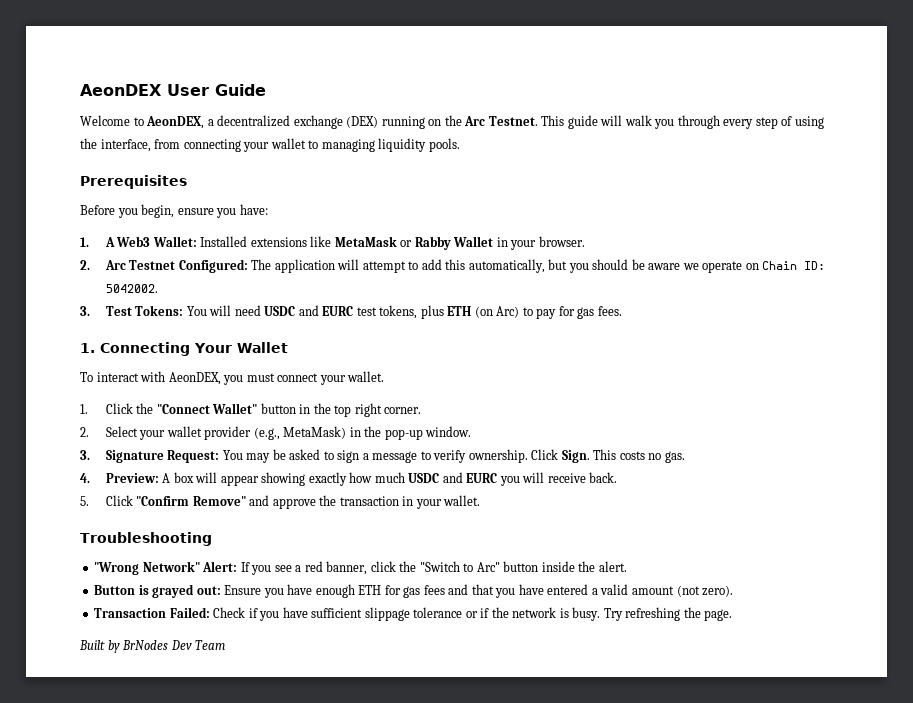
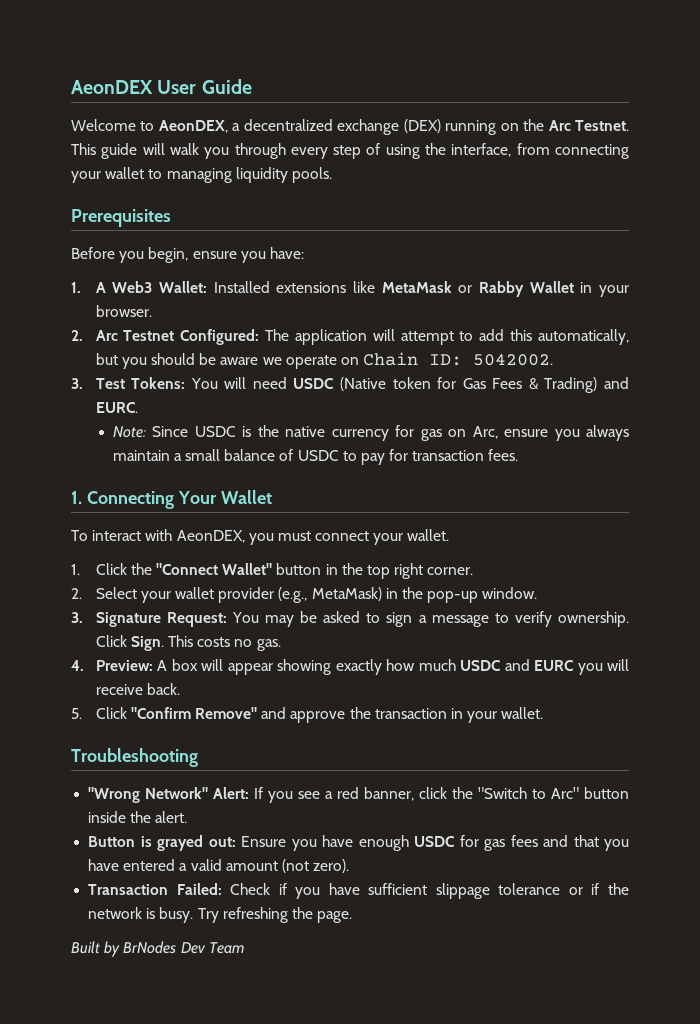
[298,305,520,319] and EURC test tokens, plus ETH (on Arc) -> [339,377,630,393] [95,402,138,413] [112,425,629,441] [112,449,339,461] (Native token for Gas Fees & Trading) and EURC. // Note: Since USDC is the native currency for gas on Arc, ensure you always maintain a small balance of USDC
[577,307,595,319] gas -> [412,450,485,461] transaction
[358,585,382,595] ETH -> [414,836,455,847] USDC

